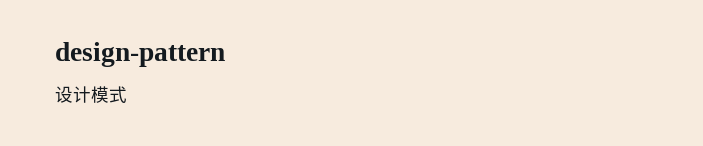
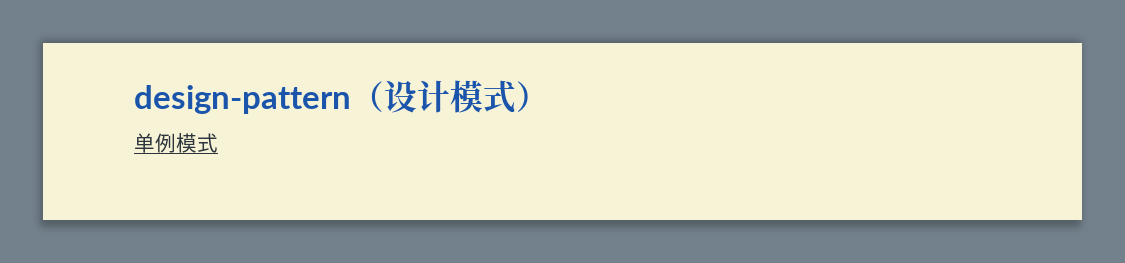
(225, 54) // -> [351,81,384,112] （
(127, 94) none -> [516,81,549,112] [134,133,218,153] ） // 单例模式

